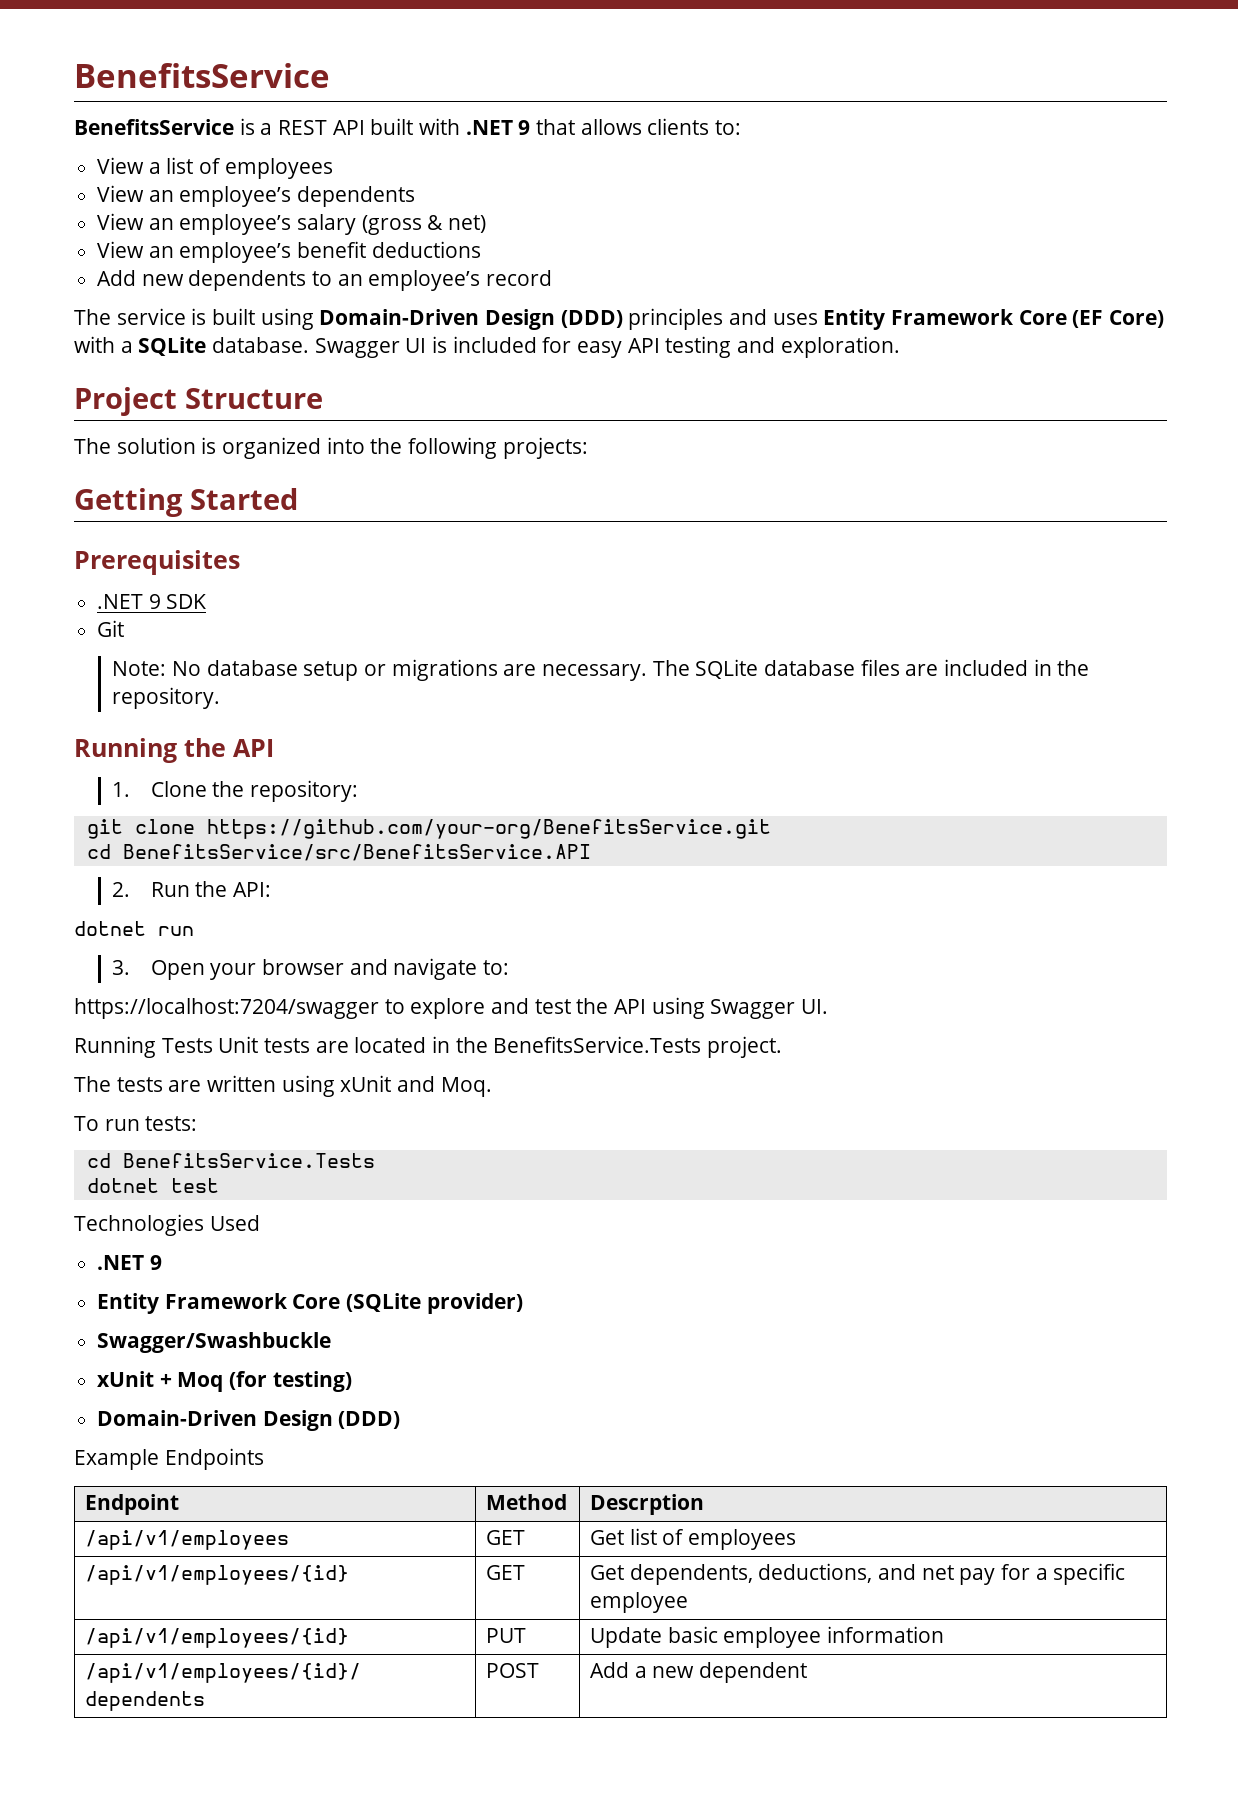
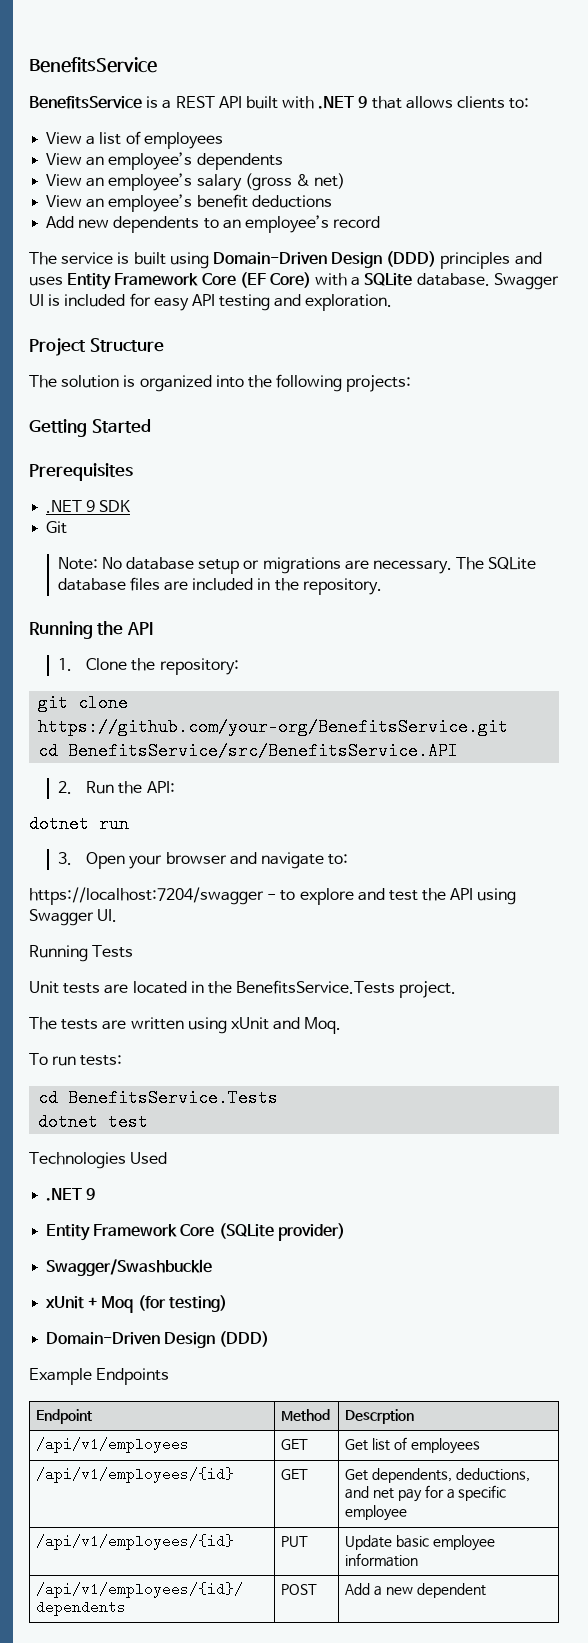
(379, 1008) none -> [267,894,277,900] -
(213, 1045) none -> (134, 951) //

